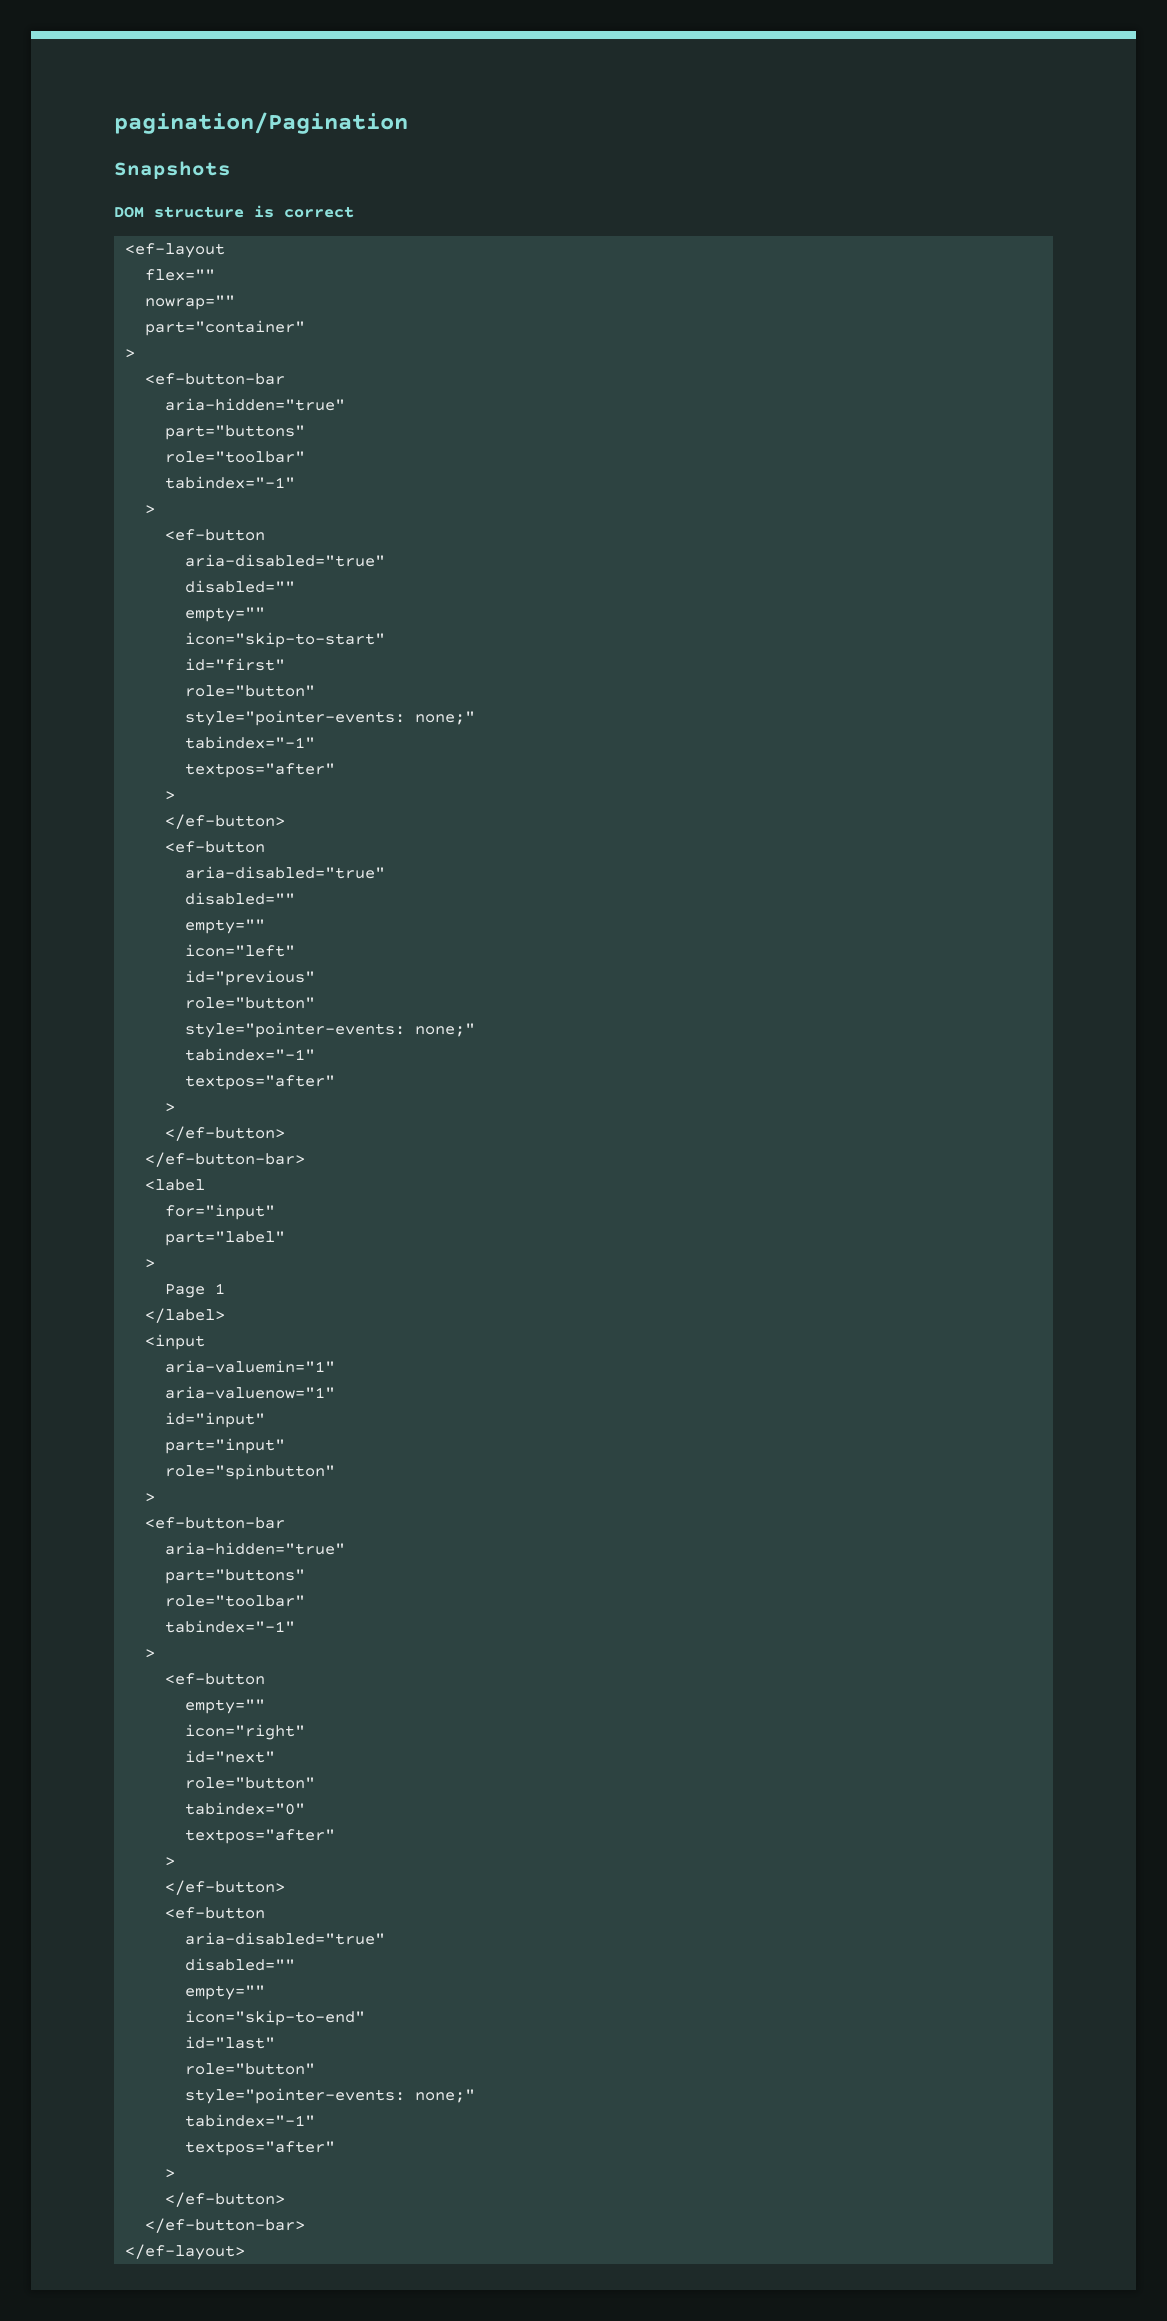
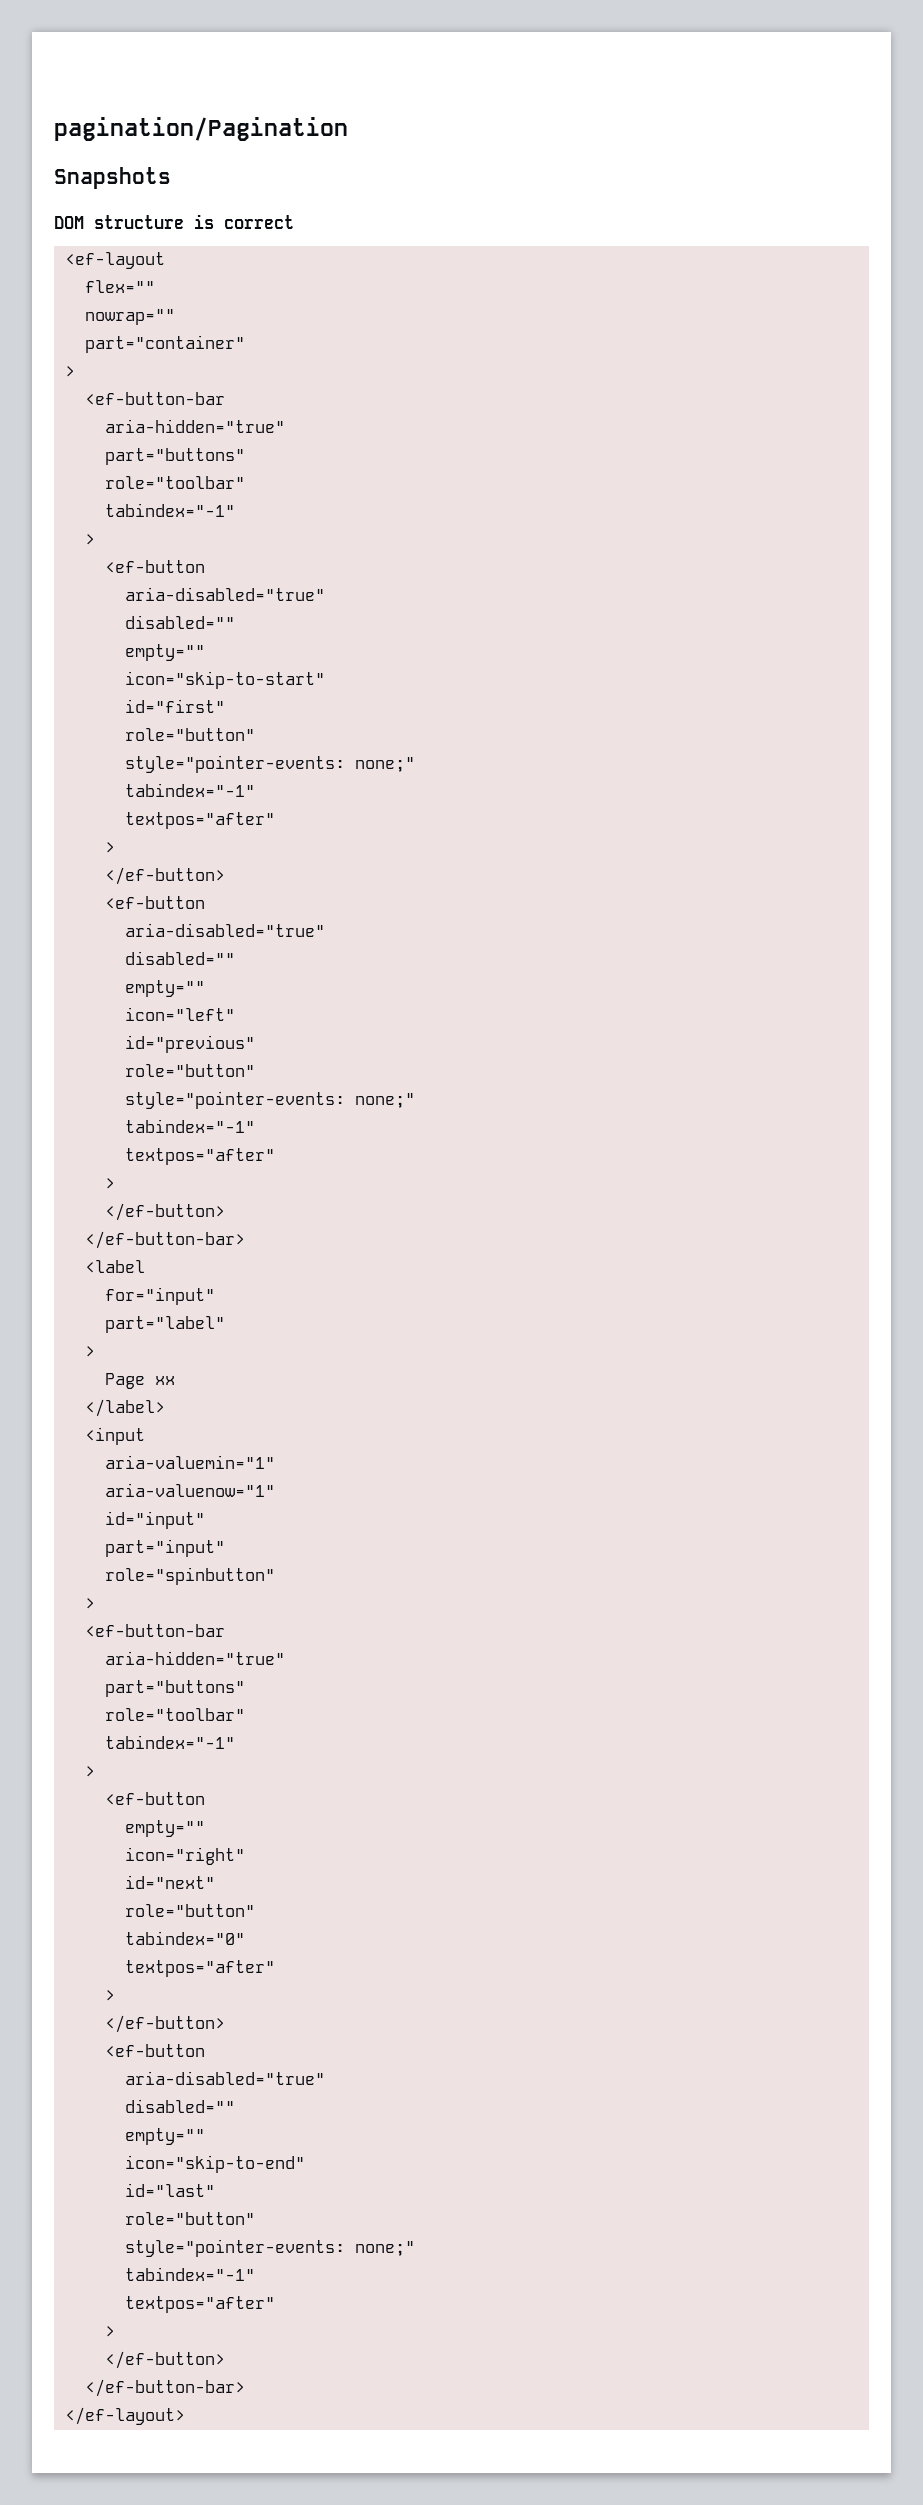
[214,1283,225,1294] 1 -> [154,1376,175,1385] xx

